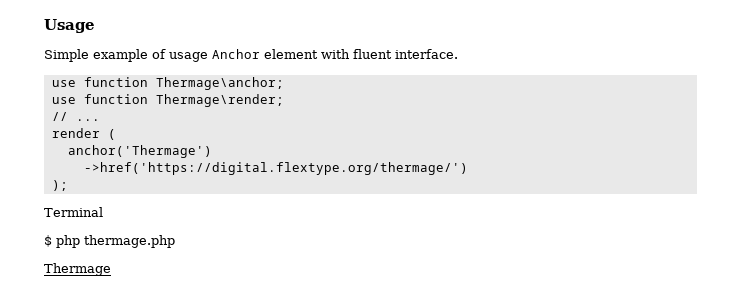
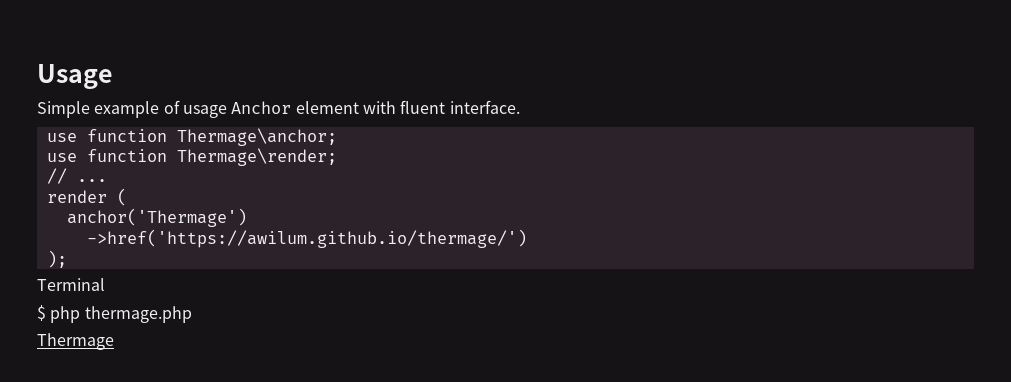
[83,162,468,175] ->href('https://digital.flextype.org/thermage/') -> [86,229,527,248] ->href('https://awilum.github.io/thermage/')

